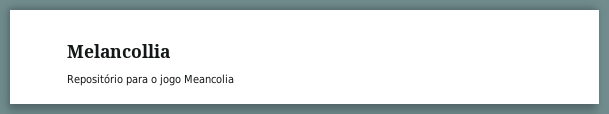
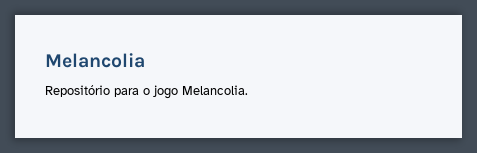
[67,44,170,58] Melancollia -> [45,53,145,68] Melancolia
[184,74,234,84] Meancolia -> [182,85,248,95] Melancolia.

